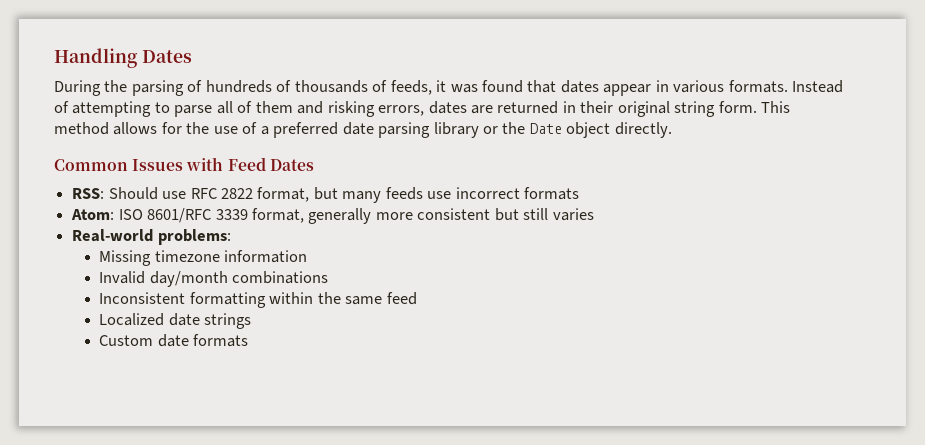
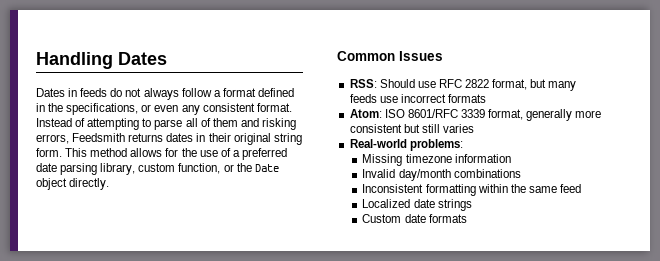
[54,80,788,96] During the parsing of hundreds of thousands of feeds, it was found that dates appear in various formats. -> [36,88,294,100] [36,103,292,115] Dates in feeds do not always follow a format defined in the specifications, or even any consistent format.
[428,101,559,114] dates are returned -> [72,133,194,142] Feedsmith returns dates
[433,122,479,138] library -> [100,163,221,175] library, custom function,
[186,157,314,171] with Feed Dates -> (443, 56) none

